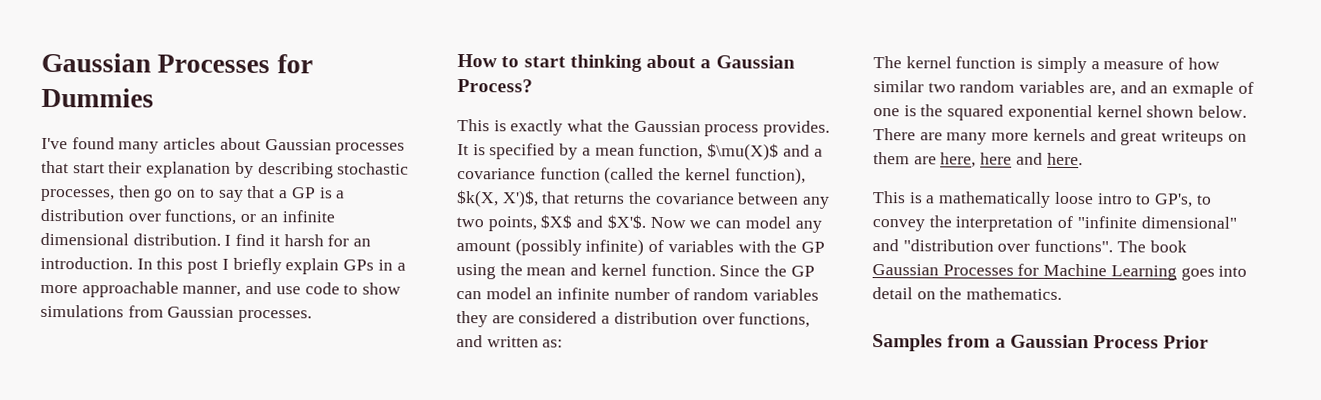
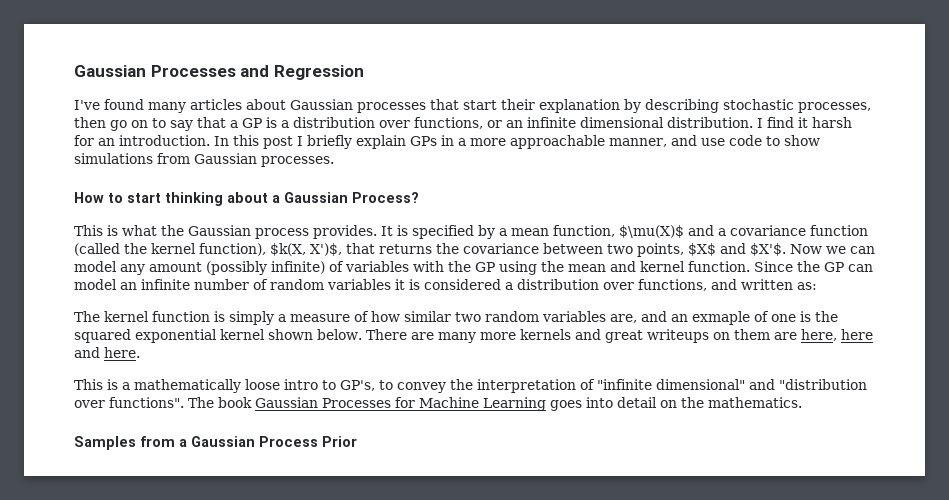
[41,52,313,74] [41,87,154,108] Gaussian Processes for Dummies -> [74,65,364,80] Gaussian Processes and Regression
[510,119,564,136] exactly -> (118, 230) none
[802,196,831,209] any -> (603, 248) none
[456,311,515,328] they are -> [395,279,420,290] it is

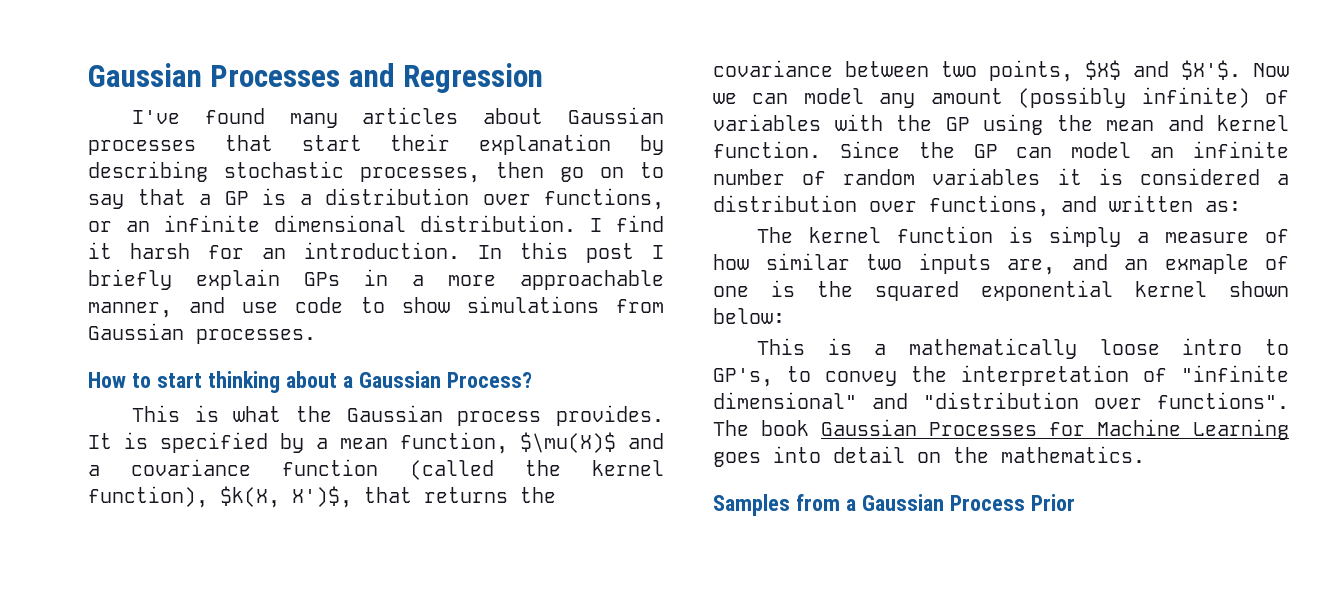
[485,311,606,322] random variables -> [918,253,991,274] inputs
[317,329,873,343] [74,347,140,358] below. There are many more kernels and great writeups on them are here, here and here. -> [713,308,785,324] below:

